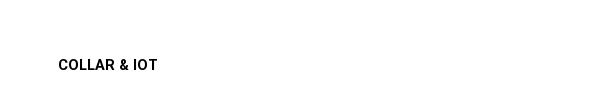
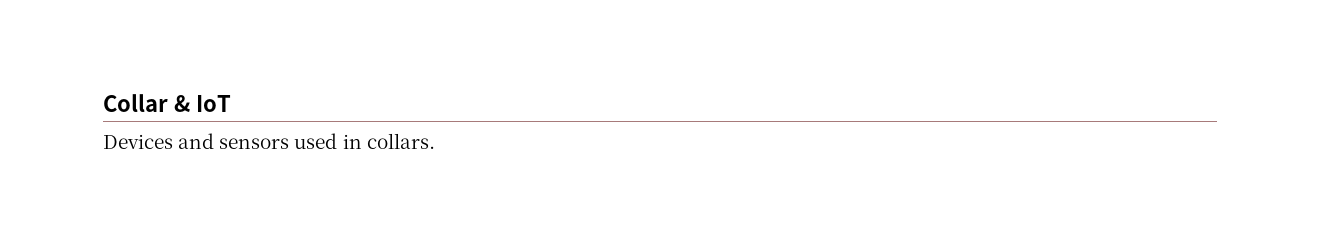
[58,59,158,70] COLLAR & IOT -> [103,94,231,112] [103,133,435,149] Collar & IoT // Devices and sensors used in collars.

